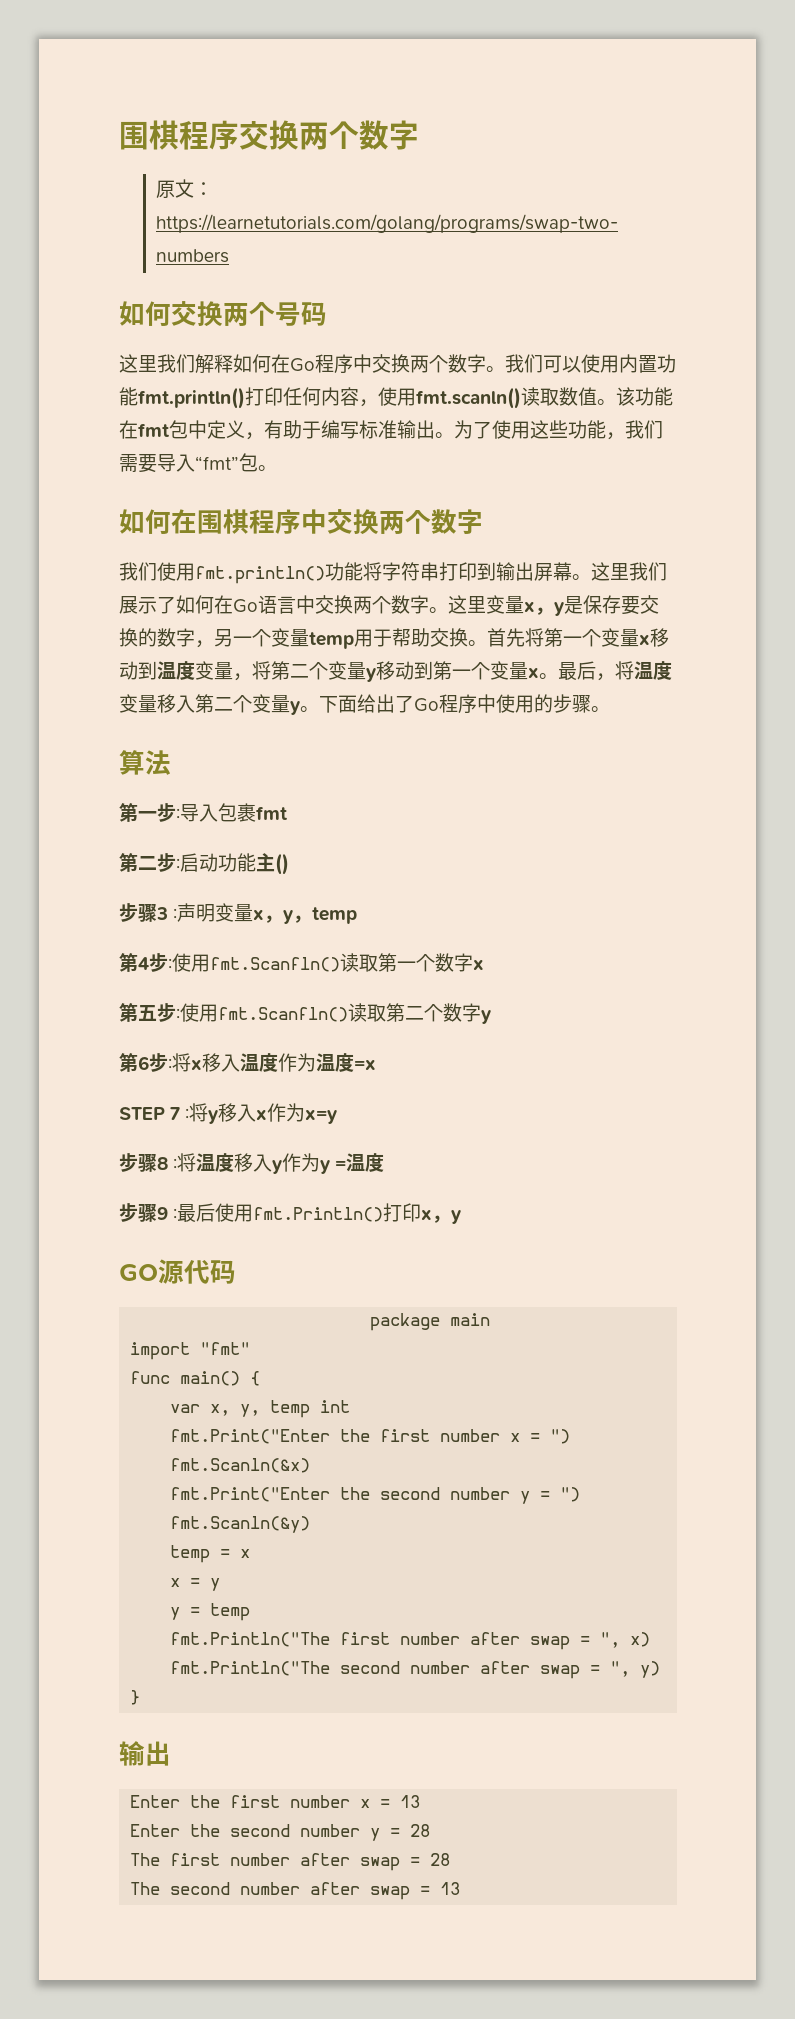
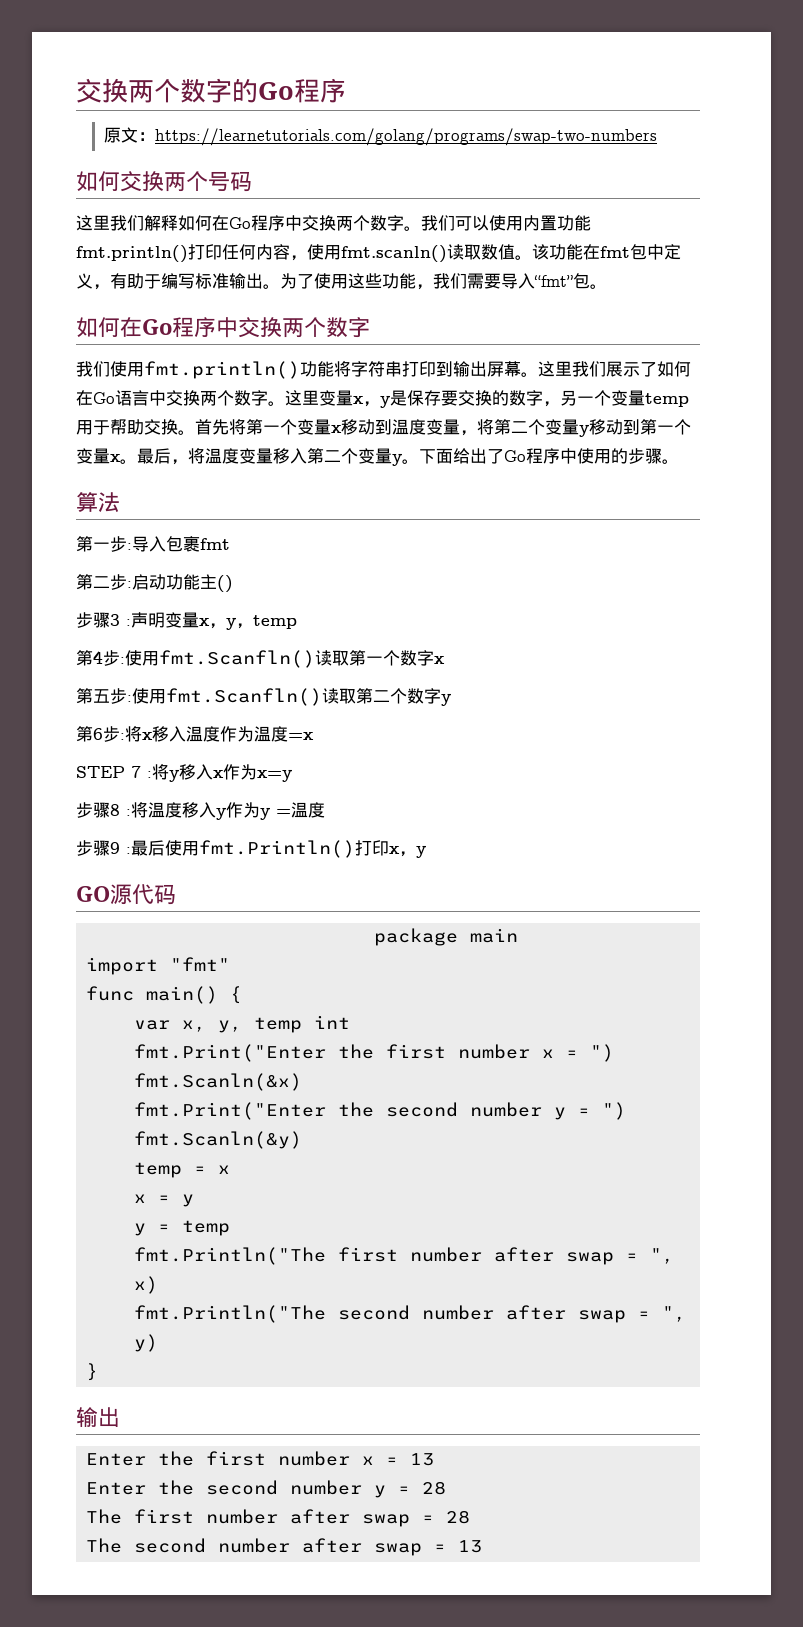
[119,120,419,150] 围棋程序交换两个数字 -> [76,78,346,103] 交换两个数字的Go程序
[197,509,249,534] 围棋 -> [142,319,172,335] Go

